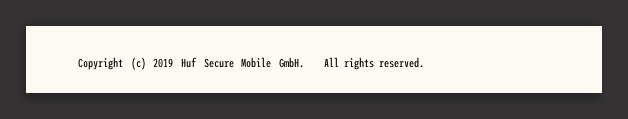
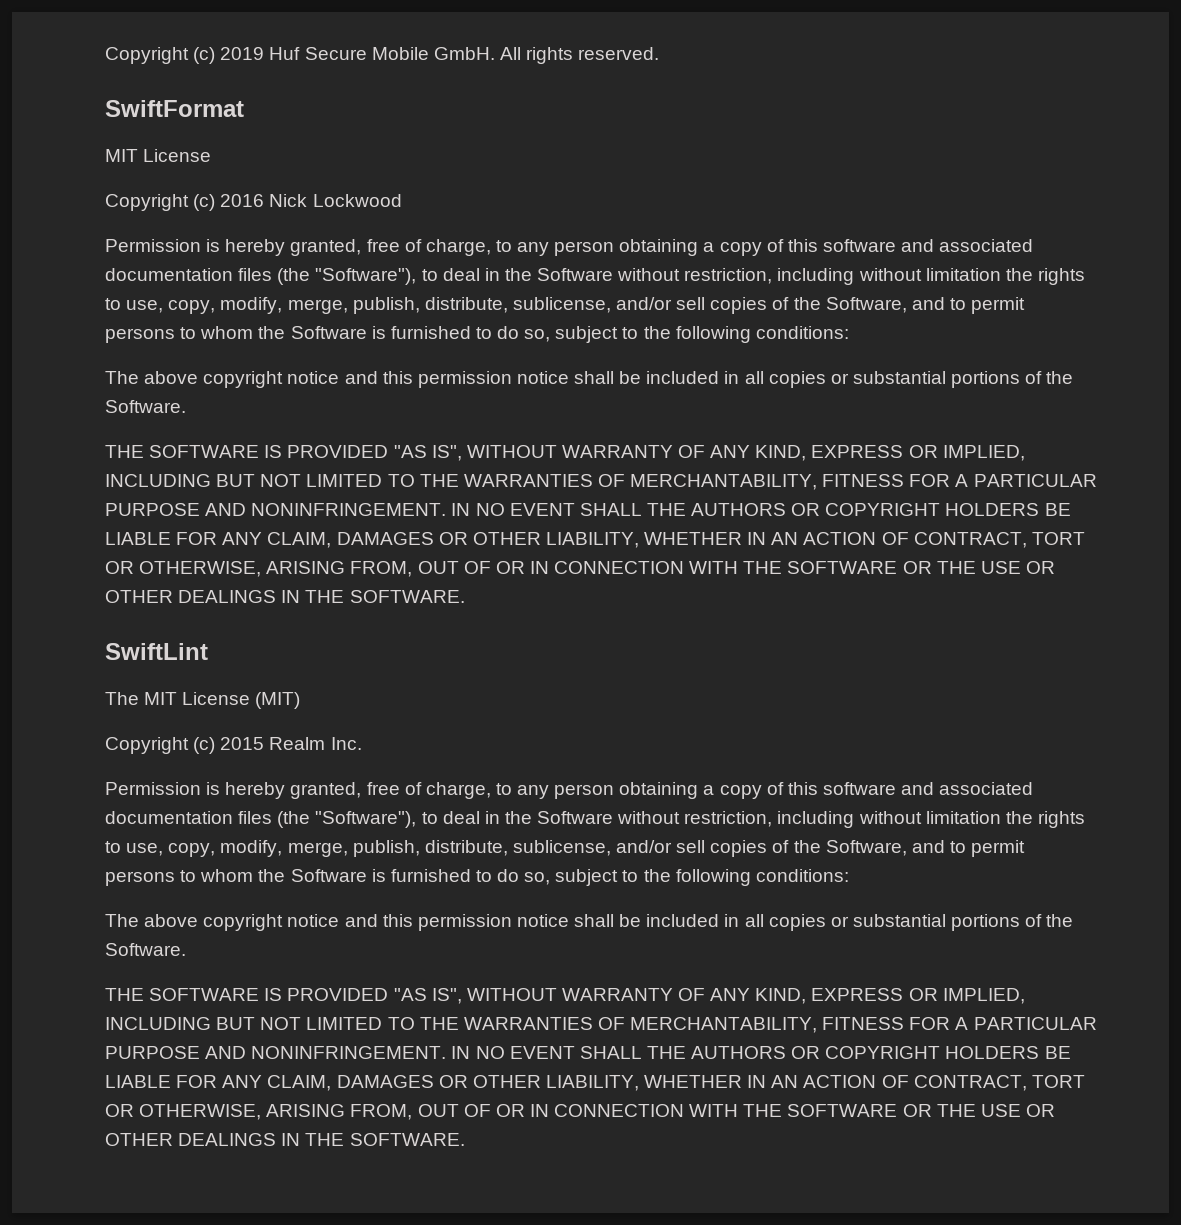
(424, 62) none -> [105,100,244,117] [105,149,212,162] [105,194,402,211] [105,239,1034,256] [105,268,1085,285] [105,297,1026,314] [105,326,849,343] [105,371,1074,388] [105,400,186,413] [105,445,1025,461] [105,474,1097,490] [105,503,1071,516] [105,532,1085,548] [105,561,1055,577] [105,590,465,603] [105,643,208,660] [105,692,301,709] [105,737,362,754] [105,782,1034,799] [105,811,1085,828] [105,840,1026,857] [105,869,849,886] [105,914,1074,931] [105,943,186,956] [105,988,1025,1004] [105,1017,1097,1033] [105,1046,1071,1059] [105,1075,1085,1091] [105,1104,1055,1120] [105,1133,465,1146] // SwiftFormat // MIT License // Copyright (c) 2016 Nick Lockwood // Permission is hereby granted, free of charge, to any person obtaining a copy of this software and associated documentation files (the "Software"), to deal in the Software without restriction, including without limitation the rights to use, copy, modify, merge, publish, distribute, sublicense, and/or sell copies of the Software, and to permit persons to whom the Software is furnished to do so, subject to the following conditions: // The above copyright notice and this permission notice shall be included in all copies or substantial portions of the Software. // THE SOFTWARE IS PROVIDED "AS IS", WITHOUT WARRANTY OF ANY KIND, EXPRESS OR IMPLIED, INCLUDING BUT NOT LIMITED TO THE WARRANTIES OF MERCHANTABILITY, FITNESS FOR A PARTICULAR PURPOSE AND NONINFRINGEMENT. IN NO EVENT SHALL THE AUTHORS OR COPYRIGHT HOLDERS BE LIABLE FOR ANY CLAIM, DAMAGES OR OTHER LIABILITY, WHETHER IN AN ACTION OF CONTRACT, TORT OR OTHERWISE, ARISING FROM, OUT OF OR IN CONNECTION WITH THE SOFTWARE OR THE USE OR OTHER DEALINGS IN THE SOFTWARE. // SwiftLint // The MIT License (MIT) // Copyright (c) 2015 Realm Inc. // Permission is hereby granted, free of charge, to any person obtaining a copy of this software and associated documentation files (the "Software"), to deal in the Software without restriction, including without limitation the rights to use, copy, modify, merge, publish, distribute, sublicense, and/or sell copies of the Software, and to permit persons to whom the Software is furnished to do so, subject to the following conditions: // The above copyright notice and this permission notice shall be included in all copies or substantial portions of the Software. // THE SOFTWARE IS PROVIDED "AS IS", WITHOUT WARRANTY OF ANY KIND, EXPRESS OR IMPLIED, INCLUDING BUT NOT LIMITED TO THE WARRANTIES OF MERCHANTABILITY, FITNESS FOR A PARTICULAR PURPOSE AND NONINFRINGEMENT. IN NO EVENT SHALL THE AUTHORS OR COPYRIGHT HOLDERS BE LIABLE FOR ANY CLAIM, DAMAGES OR OTHER LIABILITY, WHETHER IN AN ACTION OF CONTRACT, TORT OR OTHERWISE, ARISING FROM, OUT OF OR IN CONNECTION WITH THE SOFTWARE OR THE USE OR OTHER DEALINGS IN THE SOFTWARE.

